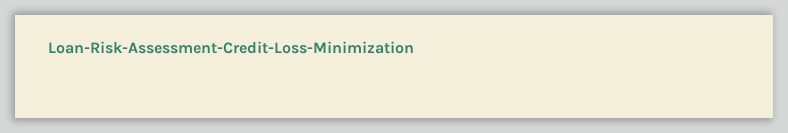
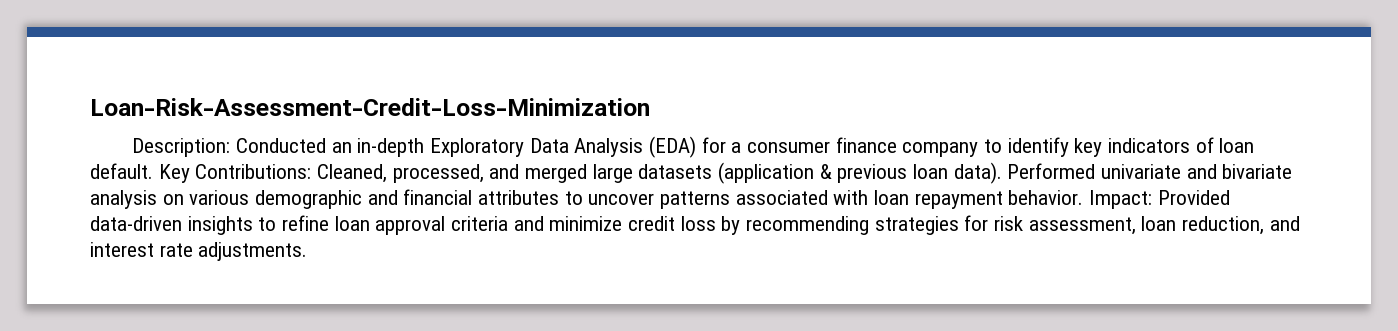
(414, 47) none -> [132,136,1255,158] [90,162,1293,184] [90,189,1230,209] [90,215,1300,235] [90,242,308,261] // Description: Conducted an in-depth Exploratory Data Analysis (EDA) for a consumer finance company to identify key indicators of loan default. Key Contributions: Cleaned, processed, and merged large datasets (application & previous loan data). Performed univariate and bivariate analysis on various demographic and financial attributes to uncover patterns associated with loan repayment behavior. Impact: Provided data-driven insights to refine loan approval criteria and minimize credit loss by recommending strategies for risk assessment, loan reduction, and interest rate adjustments.

